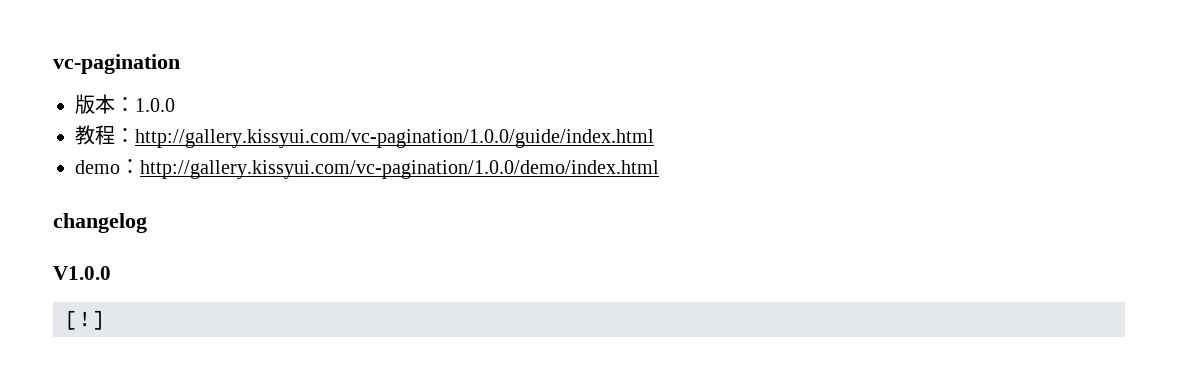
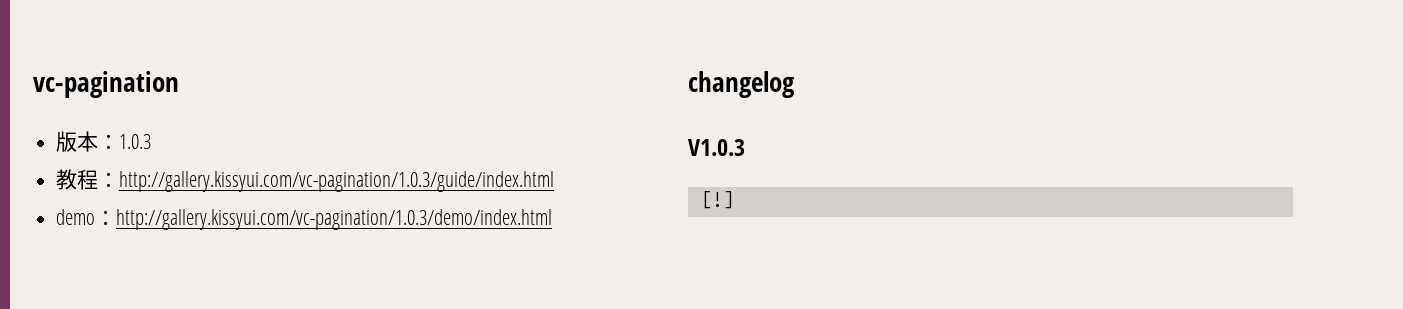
[135,98,175,112] 1.0.0 -> [119,134,152,149] 1.0.3
[135,129,654,148] http://gallery.kissyui.com/vc-pagination/1.0.0/guide/index.html -> [119,171,555,192] http://gallery.kissyui.com/vc-pagination/1.0.3/guide/index.html
[140,160,659,179] http://gallery.kissyui.com/vc-pagination/1.0.0/demo/index.html -> [116,209,553,230] http://gallery.kissyui.com/vc-pagination/1.0.3/demo/index.html
[53,266,111,280] V1.0.0 -> [688,139,745,156] V1.0.3

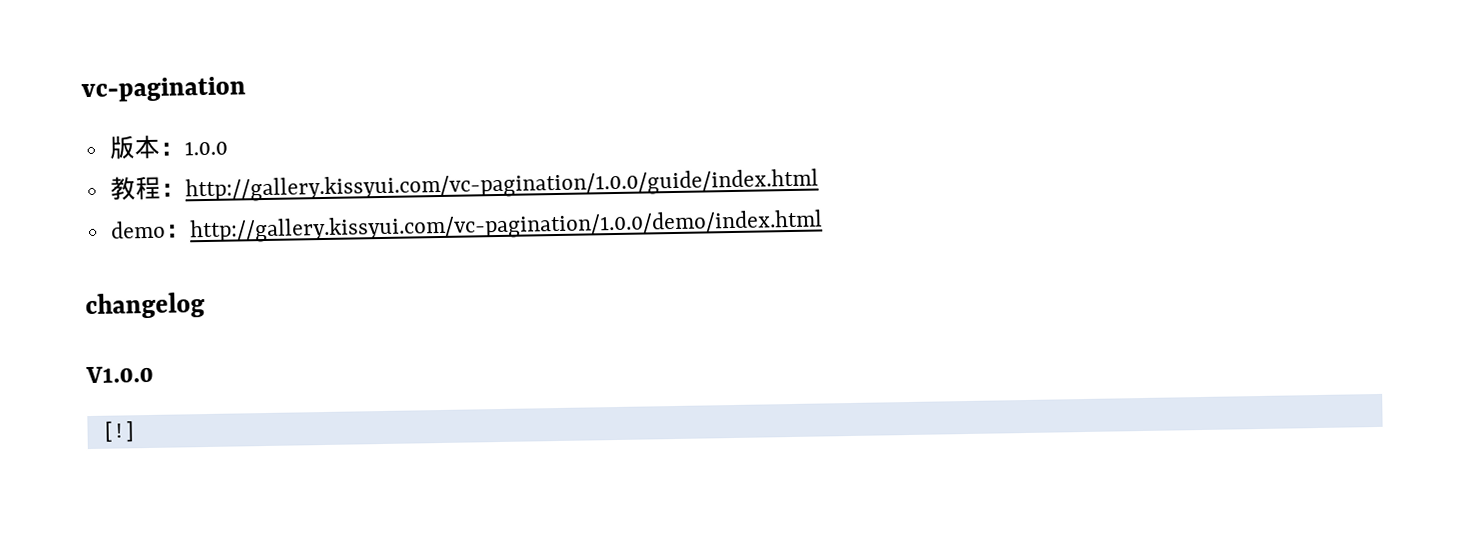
[119,134,152,149] 1.0.3 -> [183,140,228,156] 1.0.0
[119,171,555,192] http://gallery.kissyui.com/vc-pagination/1.0.3/guide/index.html -> [184,168,819,203] http://gallery.kissyui.com/vc-pagination/1.0.0/guide/index.html
[116,209,553,230] http://gallery.kissyui.com/vc-pagination/1.0.3/demo/index.html -> [188,209,823,244] http://gallery.kissyui.com/vc-pagination/1.0.0/demo/index.html
[688,139,745,156] V1.0.3 -> [85,365,154,384] V1.0.0

